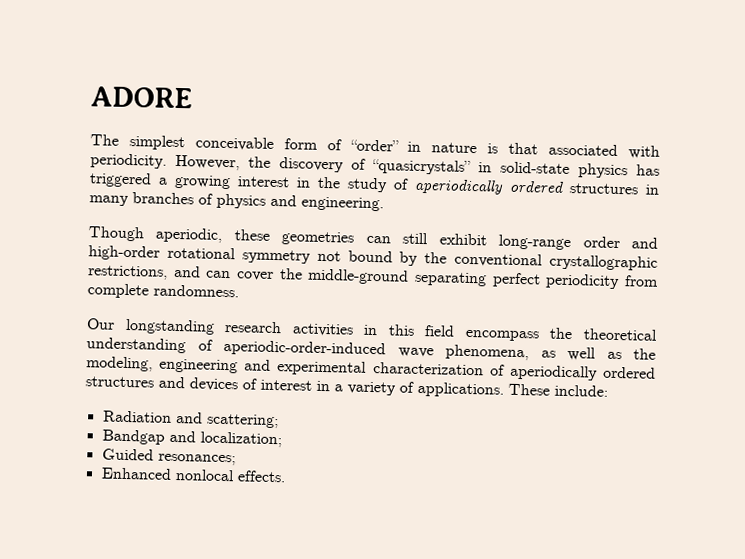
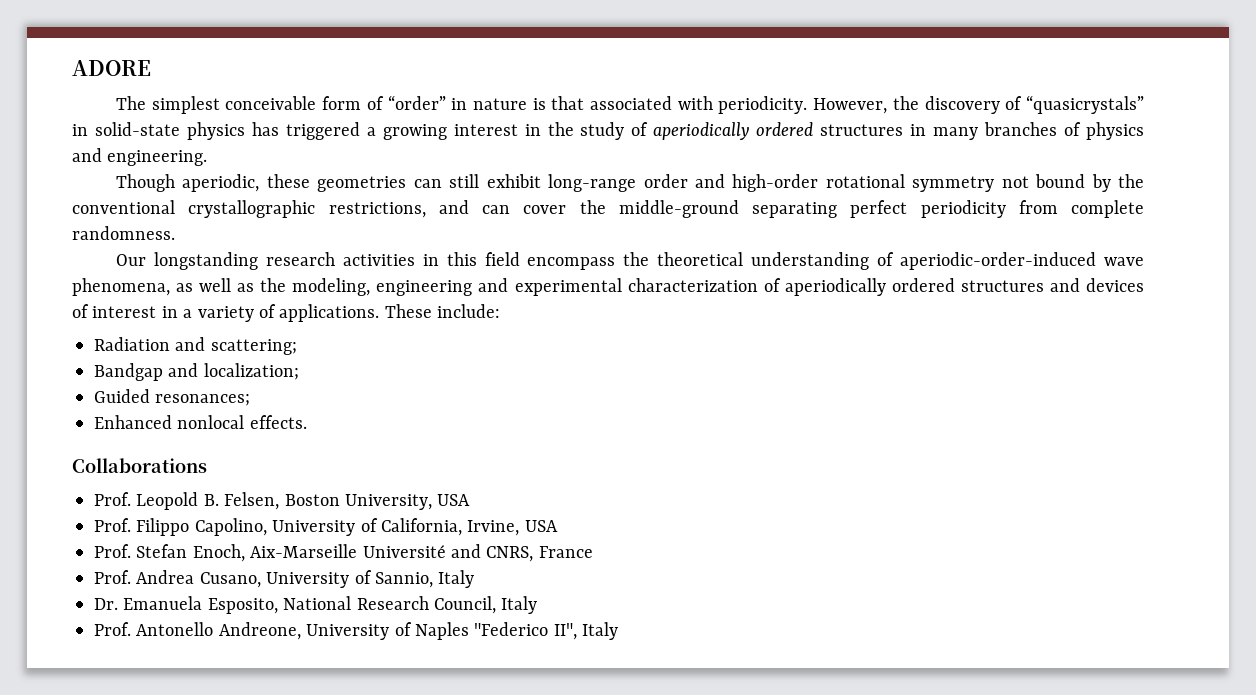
(286, 476) none -> [72,458,207,473] [94,492,471,510] [94,518,558,536] [94,544,593,562] [94,570,475,588] [94,596,538,614] [94,622,619,640] // Collaborations // Prof. Leopold B. Felsen, Boston University, USA // Prof. Filippo Capolino, University of California, Irvine, USA // Prof. Stefan Enoch, Aix-Marseille Université and CNRS, France // Prof. Andrea Cusano, University of Sannio, Italy // Dr. Emanuela Esposito, National Research Council, Italy // Prof. Antonello Andreone, University of Naples "Federico II", Italy

